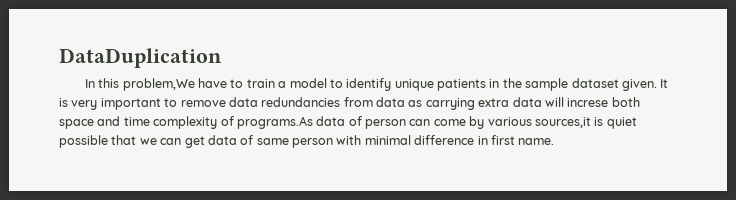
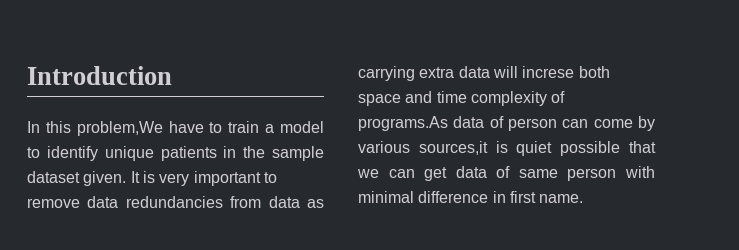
[59,48,222,68] DataDuplication -> [27,66,172,85] Introduction

